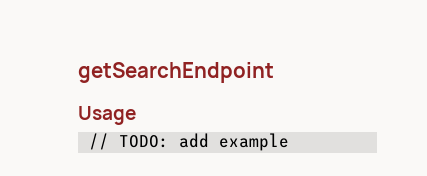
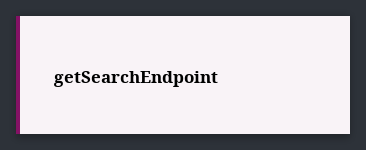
[78,106,136,125] [88,133,289,151] // Usage // // TODO: add example -> (218, 79) none

